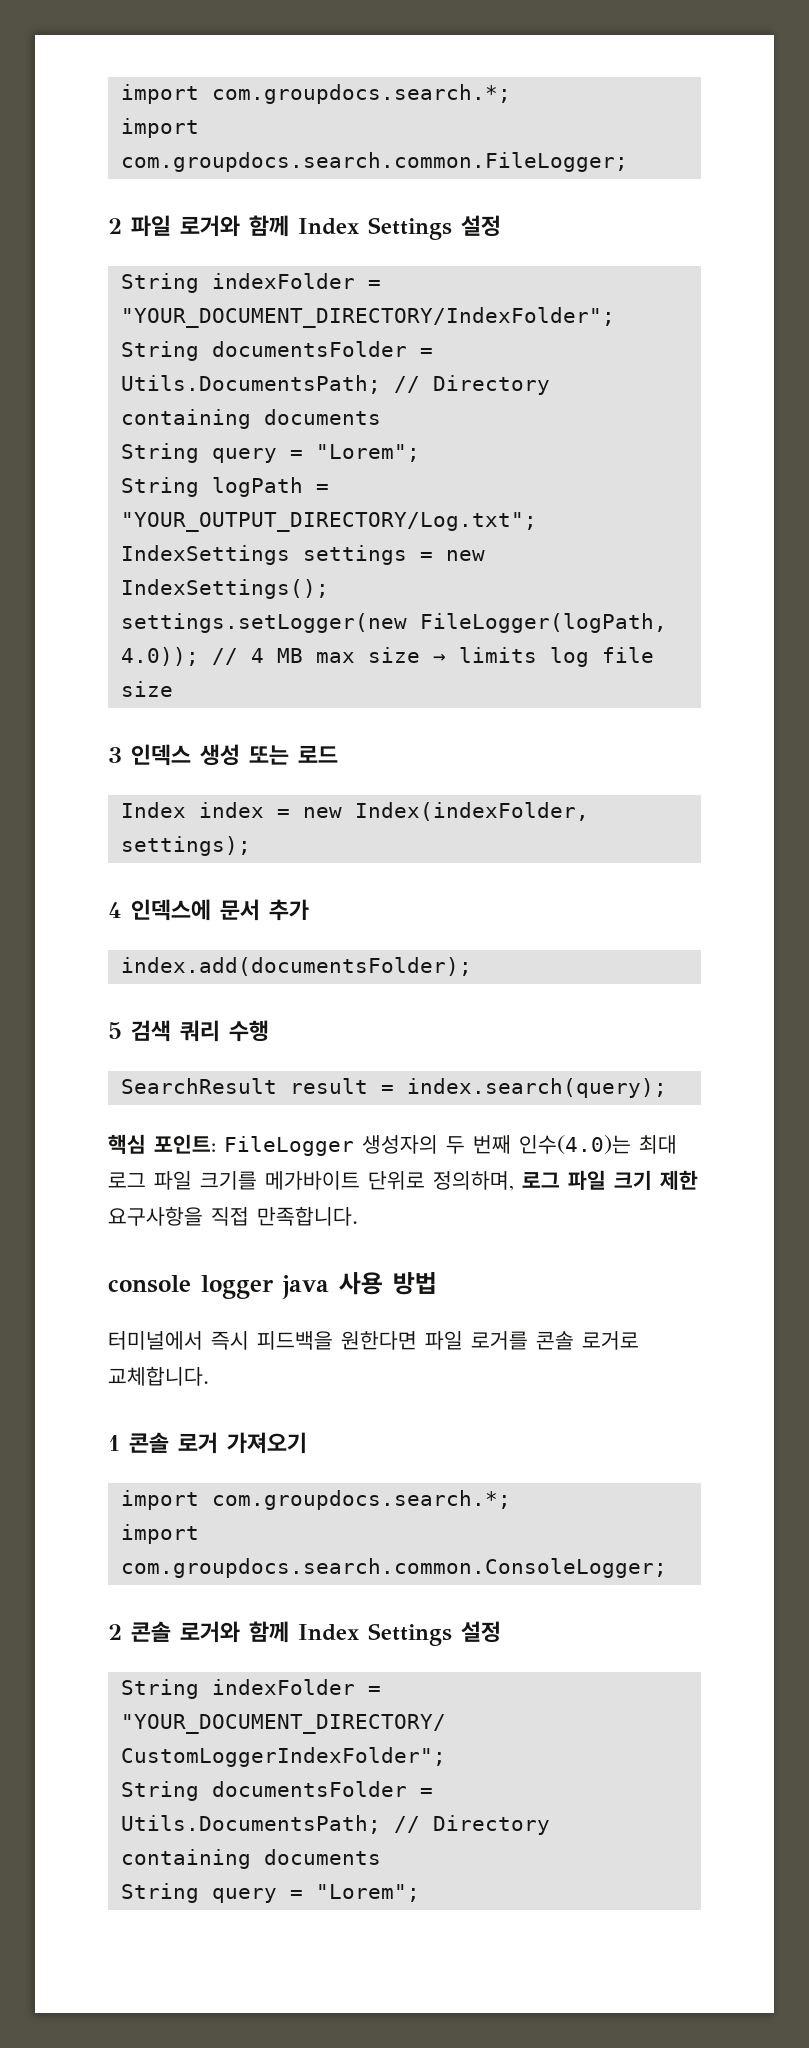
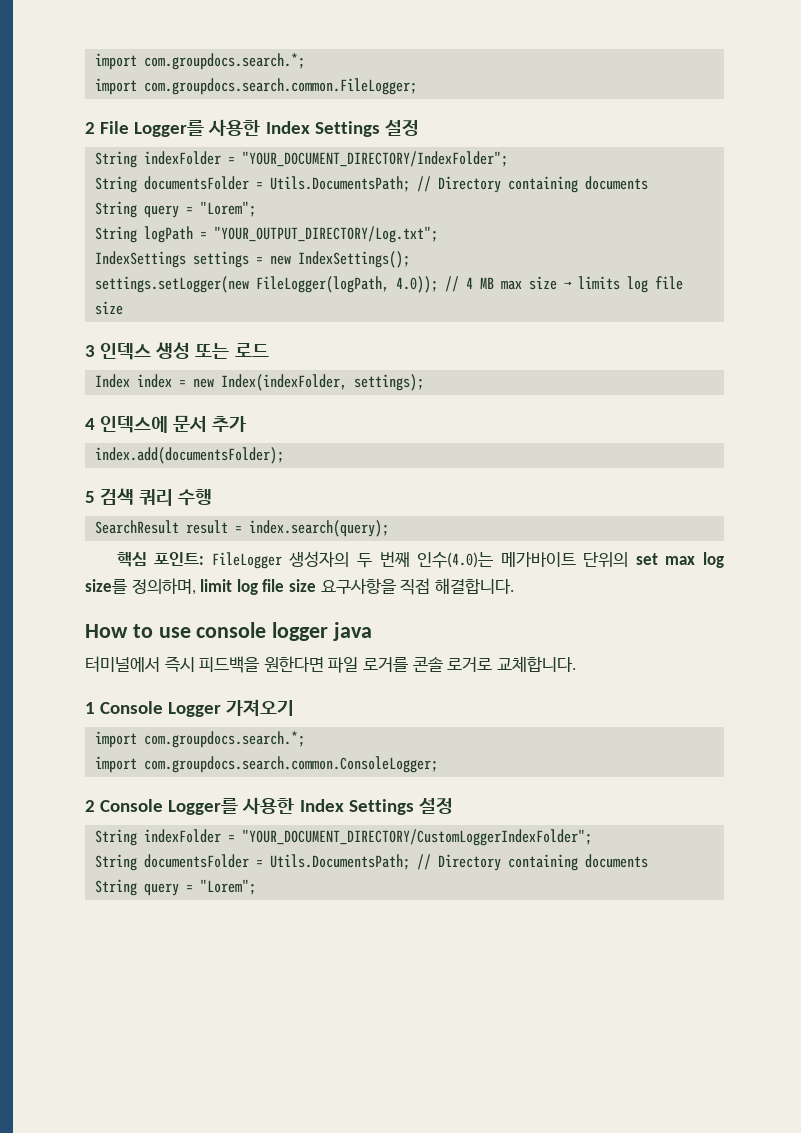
[131,215,289,237] 파일 로거와 함께 -> [100,119,261,137] File Logger를 사용한
[639,1135,677,1154] [108,1170,698,1191] [108,1206,358,1226] 최대 로그 파일 크기를 메가바이트 단위로 정의하며, 로그 파일 크기 제한 요구사항을 직접 만족합니다. // -> [500,552,724,568] [85,578,514,595] [85,624,191,638] 메가바이트 단위의 set max log size를 정의하며, limit log file size 요구사항을 직접 해결합니다. // How to use
[338,1272,437,1295] 사용 방법 -> (373, 631) none
[129,1432,218,1454] 콘솔 로거 -> [100,701,222,717] Console Logger
[131,1621,289,1643] 콘솔 로거와 함께 -> [100,797,295,815] Console Logger를 사용한

